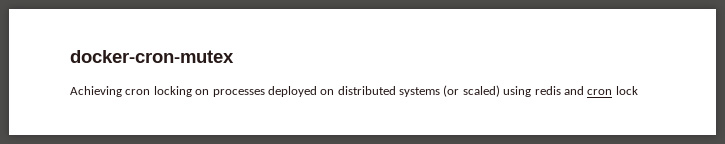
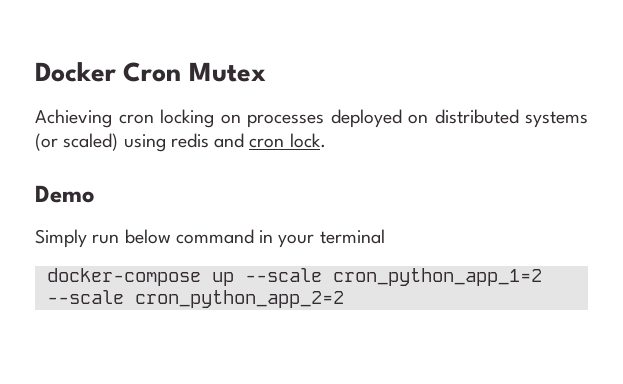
[70,50,234,63] docker-cron-mutex -> [35,62,266,82] Docker Cron Mutex
[615,86,638,95] lock -> [289,133,326,148] [35,185,95,203] [35,229,385,248] [46,268,542,286] [46,290,344,308] lock. // Demo // Simply run below command in your terminal // docker-compose up --scale cron_python_app_1=2 --scale cron_python_app_2=2

